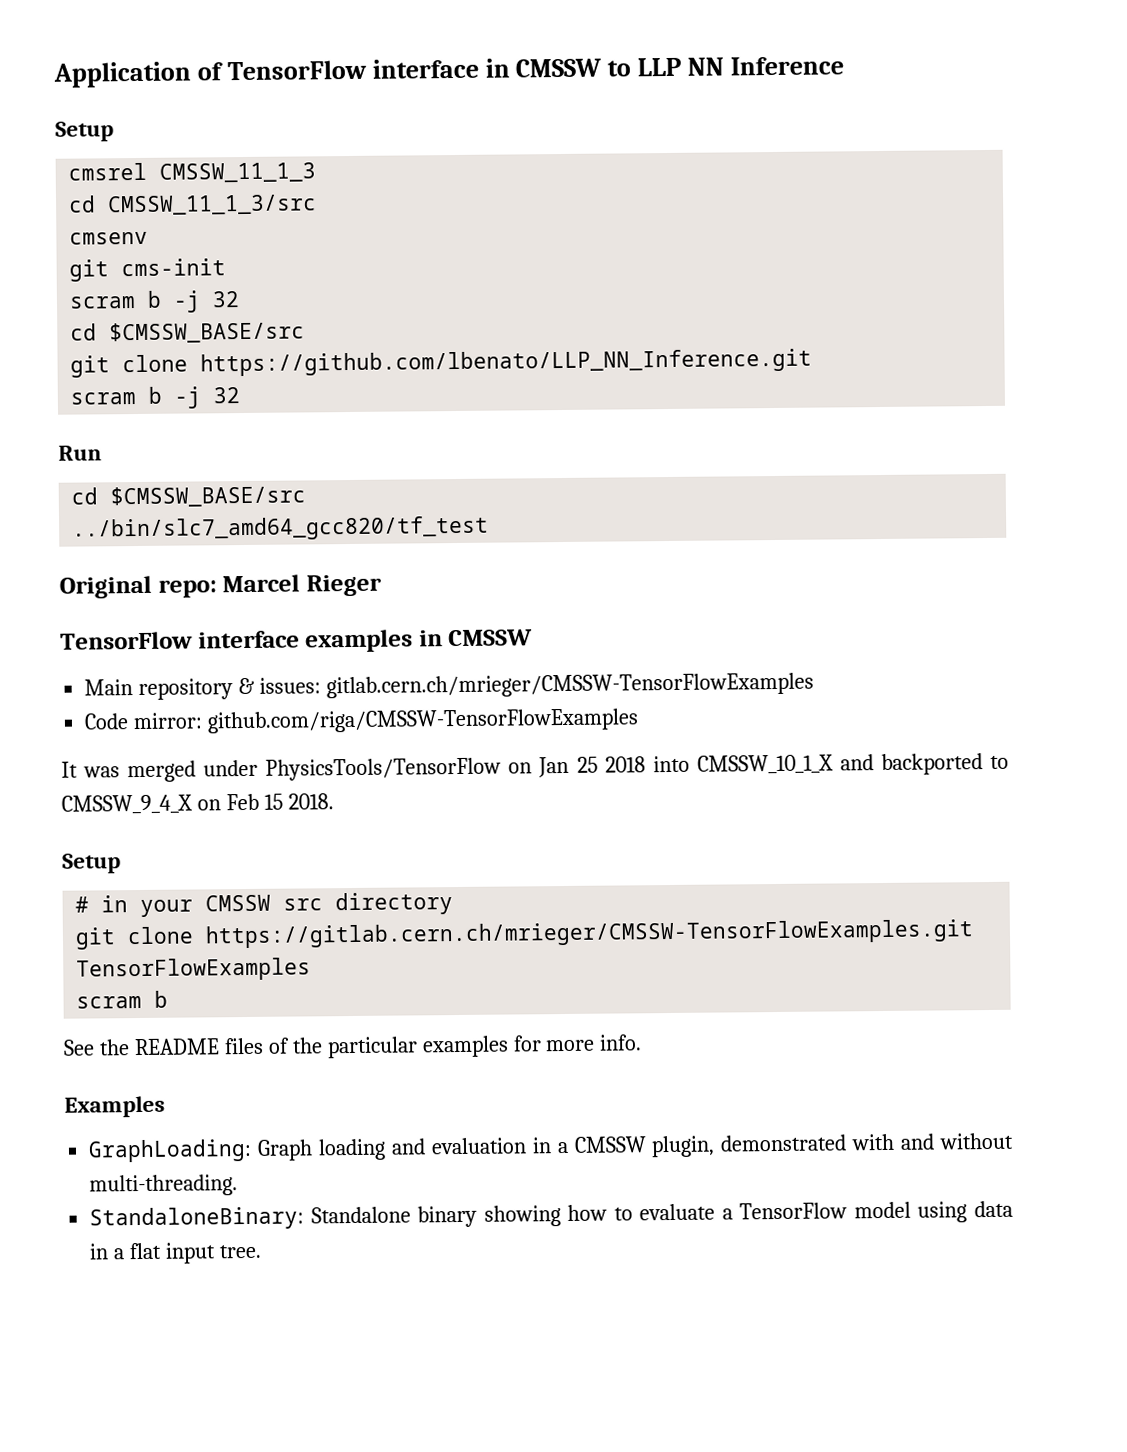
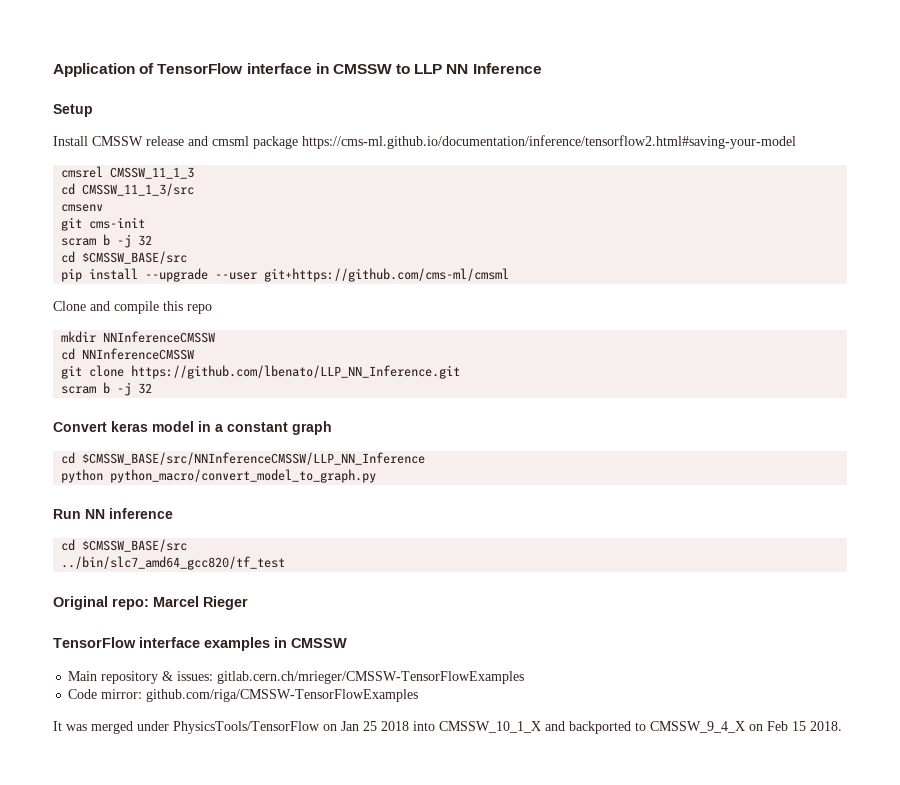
(114, 131) none -> [53,135,796,149] // Install CMSSW release and cmsml package https://cms-ml.github.io/documentation/inference/tensorflow2.html#saving-your-model
(306, 332) none -> [61,268,510,282] [53,301,212,314] [61,331,216,343] [61,348,195,360] // pip install --upgrade --user git+https://github.com/cms-ml/cmsml // Clone and compile this repo // mkdir NNInferenceCMSSW // cd NNInferenceCMSSW
(241, 395) none -> [53,421,332,435] [61,452,426,465] [61,469,377,483] // Convert keras model in a constant graph // cd $CMSSW_BASE/src/NNInferenceCMSSW/LLP_NN_Inference // python python_macro/convert_model_to_graph.py
(102, 453) none -> [85,508,173,519] NN inference
[62,853,121,874] [75,892,454,917] [75,919,975,950] [76,957,312,982] [76,990,169,1009] [63,1034,643,1059] [64,1095,165,1118] [88,1132,1014,1163] [89,1174,239,1197] [89,1200,1013,1231] [89,1242,261,1264] // Setup // # in your CMSSW src directory // git clone https://gitlab.cern.ch/mrieger/CMSSW-TensorFlowExamples.git TensorFlowExamples // scram b // See the README files of the particular examples for more info. // Examples // GraphLoading: Graph loading and evaluation in a CMSSW plugin, demonstrated with and without multi-threading. // StandaloneBinary: Standalone binary showing how to evaluate a TensorFlow model using data in a flat input tree. -> (842, 726) none

